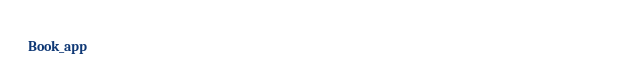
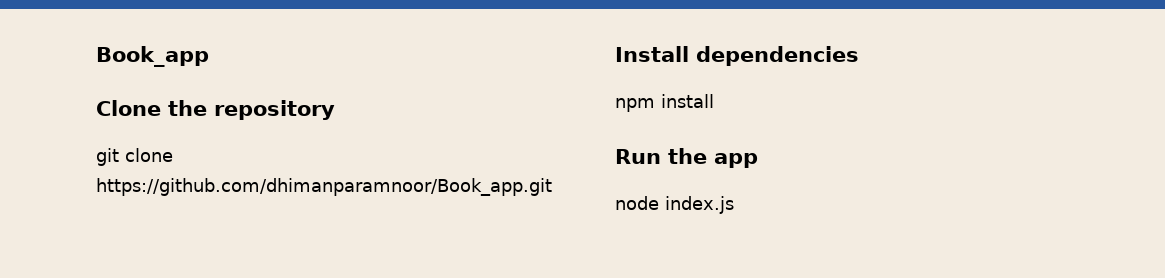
(87, 47) none -> [96,100,335,120] [96,148,173,166] [96,178,552,196] [615,46,859,66] [615,94,714,112] [615,148,758,168] [615,196,734,214] // Clone the repository // git clone https://github.com/dhimanparamnoor/Book_app.git // Install dependencies // npm install // Run the app // node index.js

